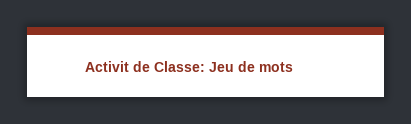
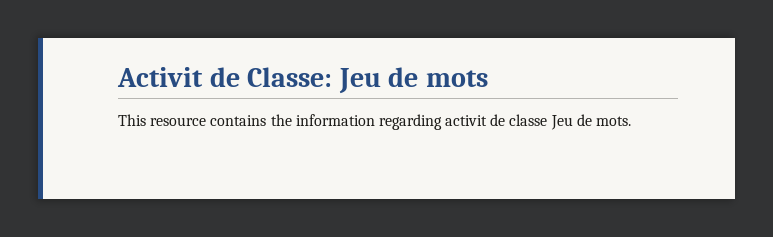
(293, 67) none -> [118,114,632,130] // This resource contains the information regarding activit de classe Jeu de mots.

